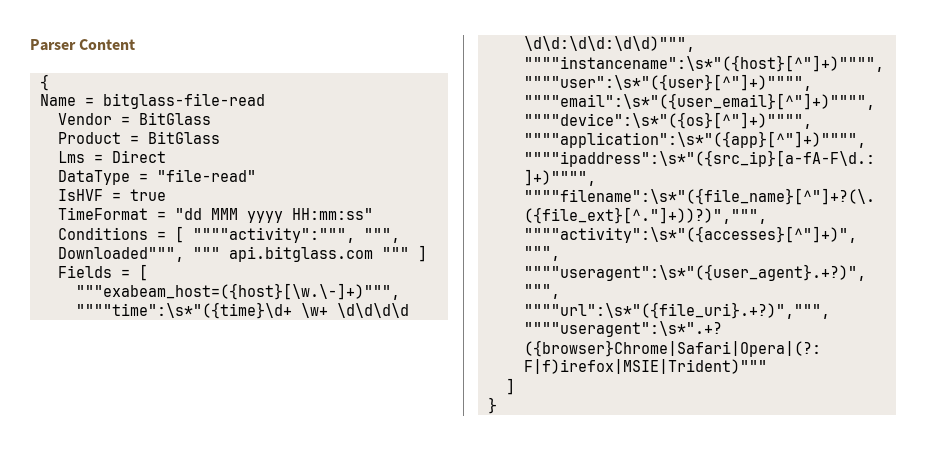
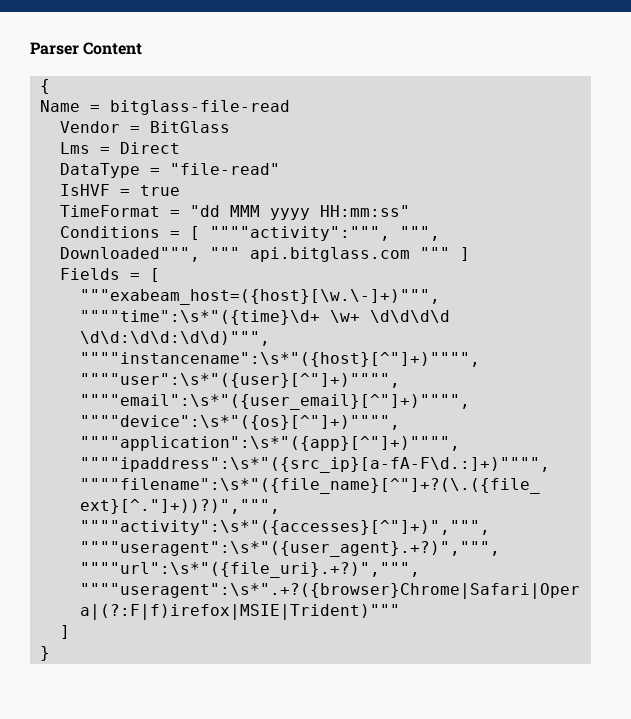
[57,131,220,144] // Product = BitGlass -> (230, 127) none

